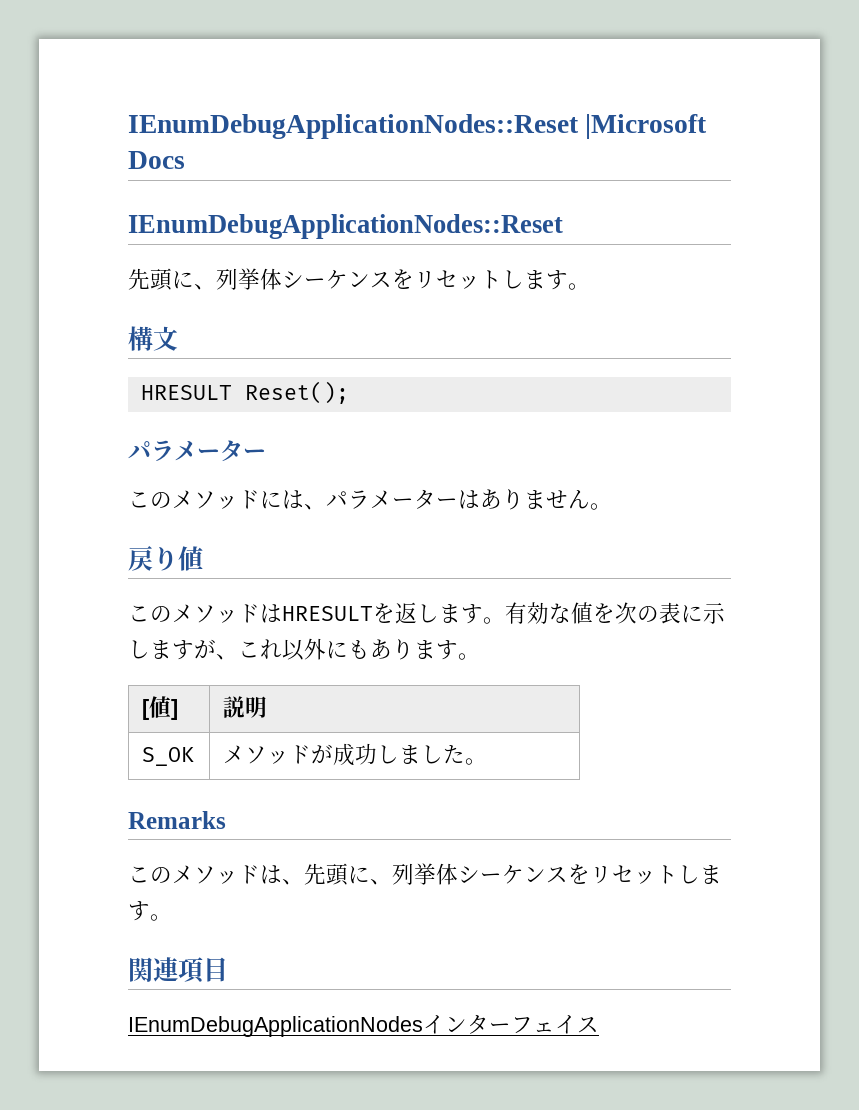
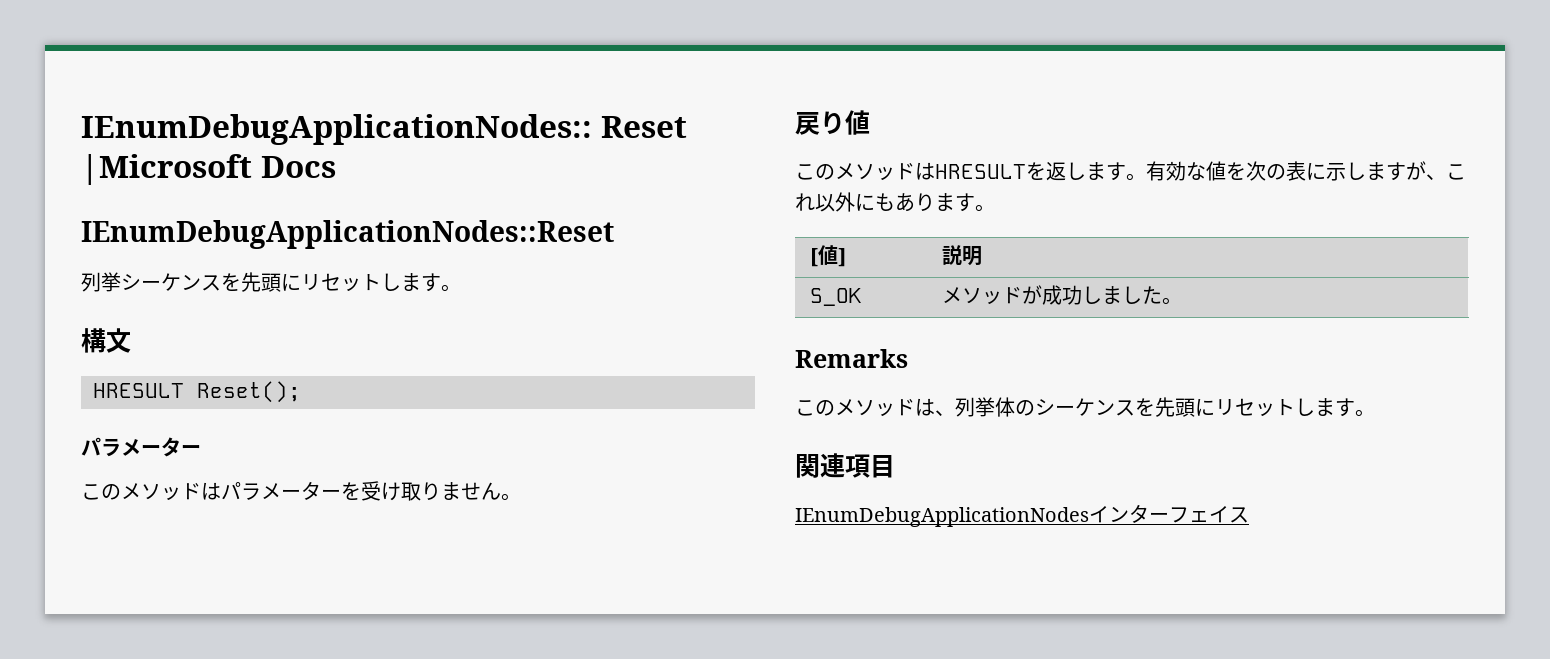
[128,114,579,139] IEnumDebugApplicationNodes::Reset -> [81,114,687,145] IEnumDebugApplicationNodes:: Reset
[128,268,414,291] 先頭に、列挙体シーケンスを -> [81,272,301,292] 列挙シーケンスを先頭に
[260,489,502,510] には、パラメーターはあ -> [201,481,421,501] はパラメーターを受け取
[304,863,590,886] 先頭に、列挙体シーケンスを -> [955,397,1215,417] 列挙体のシーケンスを先頭に

